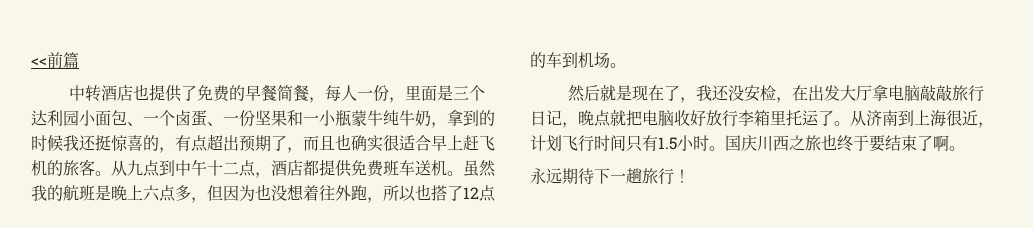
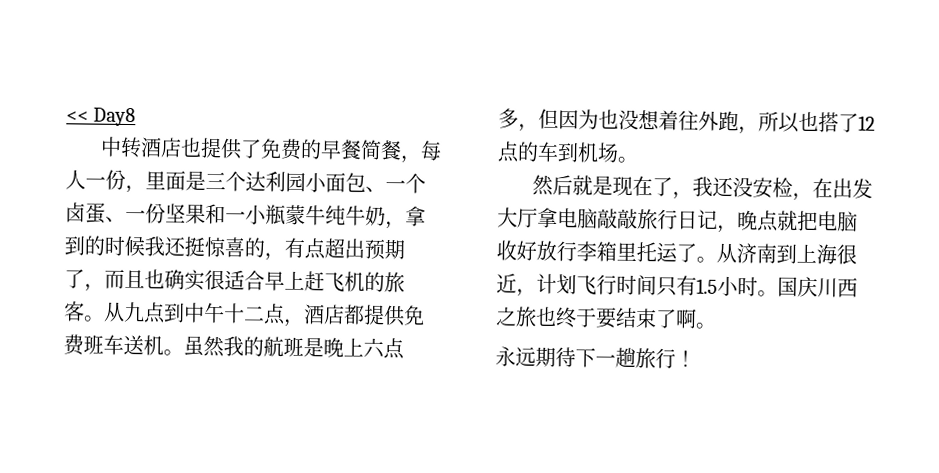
[47,52,79,68] 前篇 -> [93,107,137,127] Day8

